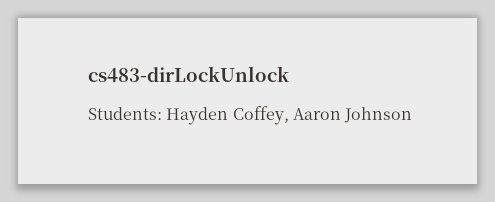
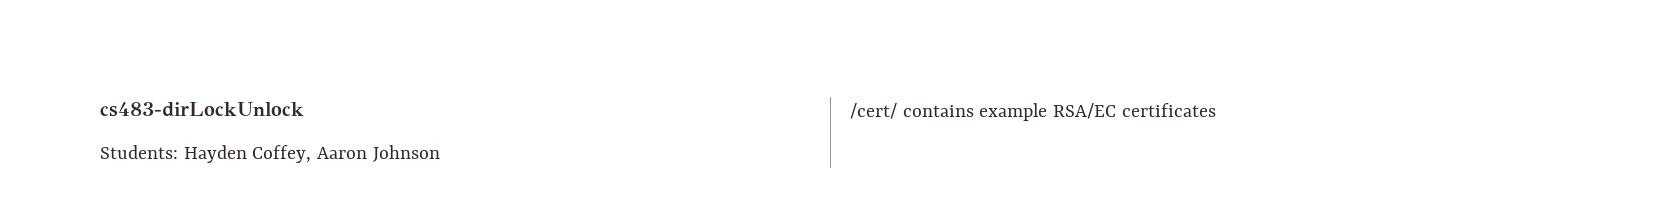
(413, 115) none -> [850,103,1216,121] // /cert/ contains example RSA/EC certificates

